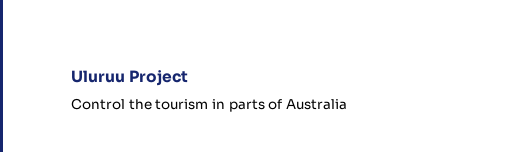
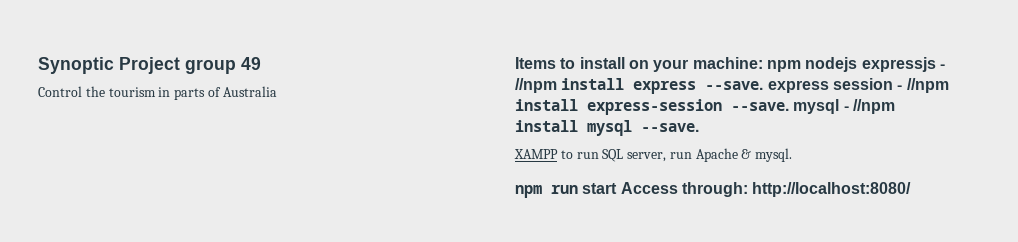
[71,70,125,83] Uluruu -> [38,57,114,74] Synoptic
(189, 78) none -> [185,57,261,74] group 49
(347, 104) none -> [515,57,945,72] [515,78,949,94] [515,99,895,115] [515,120,699,136] [514,148,793,162] [515,182,912,198] // Items to install on your machine: npm nodejs expressjs - //npm install express --save. express session - //npm install express-session --save. mysql - //npm install mysql --save. // XAMPP to run SQL server, run Apache & mysql. // npm run start Access through: http://localhost:8080/

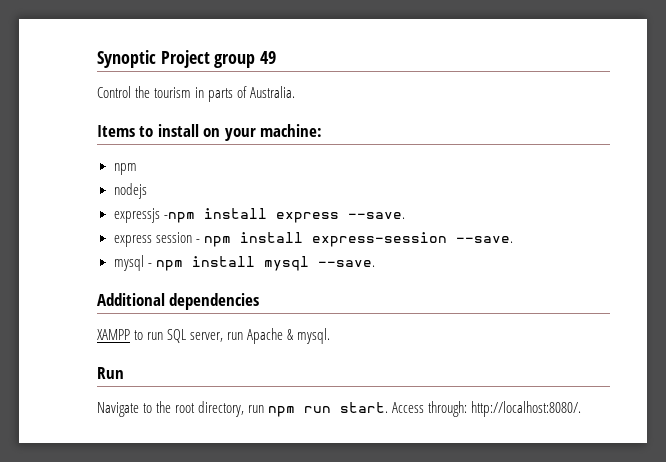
[222,86,277,97] Australia -> [250,86,296,98] Australia.
[766,60,801,72] npm -> [113,163,137,175] // npm //
[861,57,945,72] [515,78,557,93] expressjs - //npm -> [113,208,195,223] // expressjs -npm
(764, 85) none -> (405, 215) //
[906,78,949,93] //npm -> [203,236,231,247] npm
(789, 106) none -> (513, 239) //
[852,99,895,114] //npm -> [155,260,183,271] npm
(699, 127) none -> [97,293,260,310] // Additional dependencies
(793, 155) none -> [97,367,124,379] [97,401,265,417] Run // Navigate to the root directory, run
[582,183,618,194] start -> [340,402,389,413] start.
[752,182,912,197] http://localhost:8080/ -> [471,401,582,417] http://localhost:8080/.

